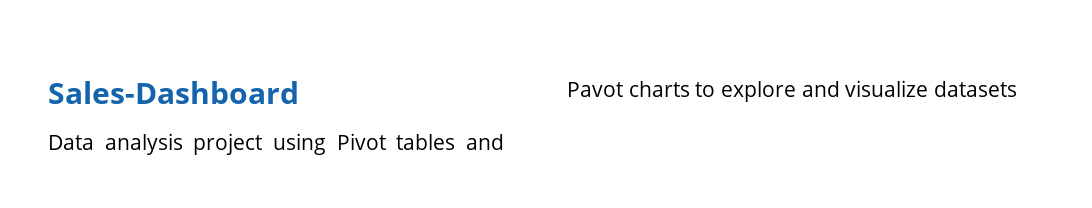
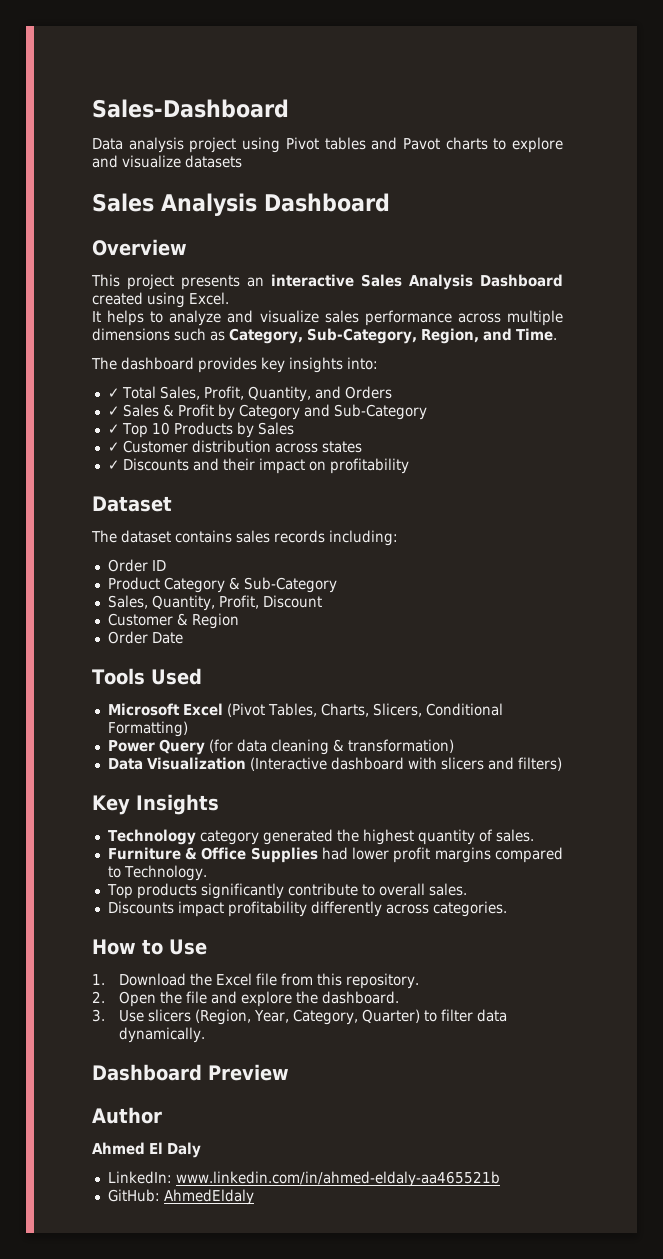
(1018, 89) none -> [92,193,390,216] [92,239,187,256] [91,274,563,290] [92,292,229,308] [92,310,563,326] [92,328,557,344] [91,357,378,373] [107,386,392,402] [107,404,427,420] [107,422,294,438] [107,440,362,453] [107,458,409,474] [92,496,172,512] [91,530,398,546] [107,559,166,572] [107,577,337,593] [107,595,322,611] [107,613,239,629] [107,631,183,644] [92,668,202,685] [107,703,503,717] [107,721,188,737] [107,739,454,755] [107,757,562,771] [92,794,219,815] [107,829,534,845] [107,847,563,863] [107,865,207,881] [106,883,467,899] [107,901,507,917] [92,939,207,955] [92,973,419,989] [92,991,399,1007] [92,1009,507,1025] [118,1027,205,1043] [92,1064,289,1081] [92,1107,162,1124] [92,1142,201,1158] [107,1171,500,1187] [107,1189,254,1205] // Sales Analysis Dashboard // Overview // This project presents an interactive Sales Analysis Dashboard created using Excel. // It helps to analyze and visualize sales performance across multiple dimensions such as Category, Sub-Category, Region, and Time. // The dashboard provides key insights into: // ✓ Total Sales, Profit, Quantity, and Orders // ✓ Sales & Profit by Category and Sub-Category // ✓ Top 10 Products by Sales // ✓ Customer distribution across states // ✓ Discounts and their impact on profitability // Dataset // The dataset contains sales records including: // Order ID // Product Category & Sub-Category // Sales, Quantity, Profit, Discount // Customer & Region // Order Date // Tools Used // Microsoft Excel (Pivot Tables, Charts, Slicers, Conditional Formatting) // Power Query (for data cleaning & transformation) // Data Visualization (Interactive dashboard with slicers and filters) // Key Insights // Technology category generated the highest quantity of sales. // Furniture & Office Supplies had lower profit margins compared to Technology. // Top products significantly contribute to overall sales. // Discounts impact profitability differently across categories. // How to Use // 1. Download the Excel file from this repository. // 2. Open the file and explore the dashboard. // 3. Use slicers (Region, Year, Category, Quarter) to filter data dynamically. // Dashboard Preview // Author // Ahmed El Daly // LinkedIn: www.linkedin.com/in/ahmed-eldaly-aa465521b // GitHub: AhmedEldaly

